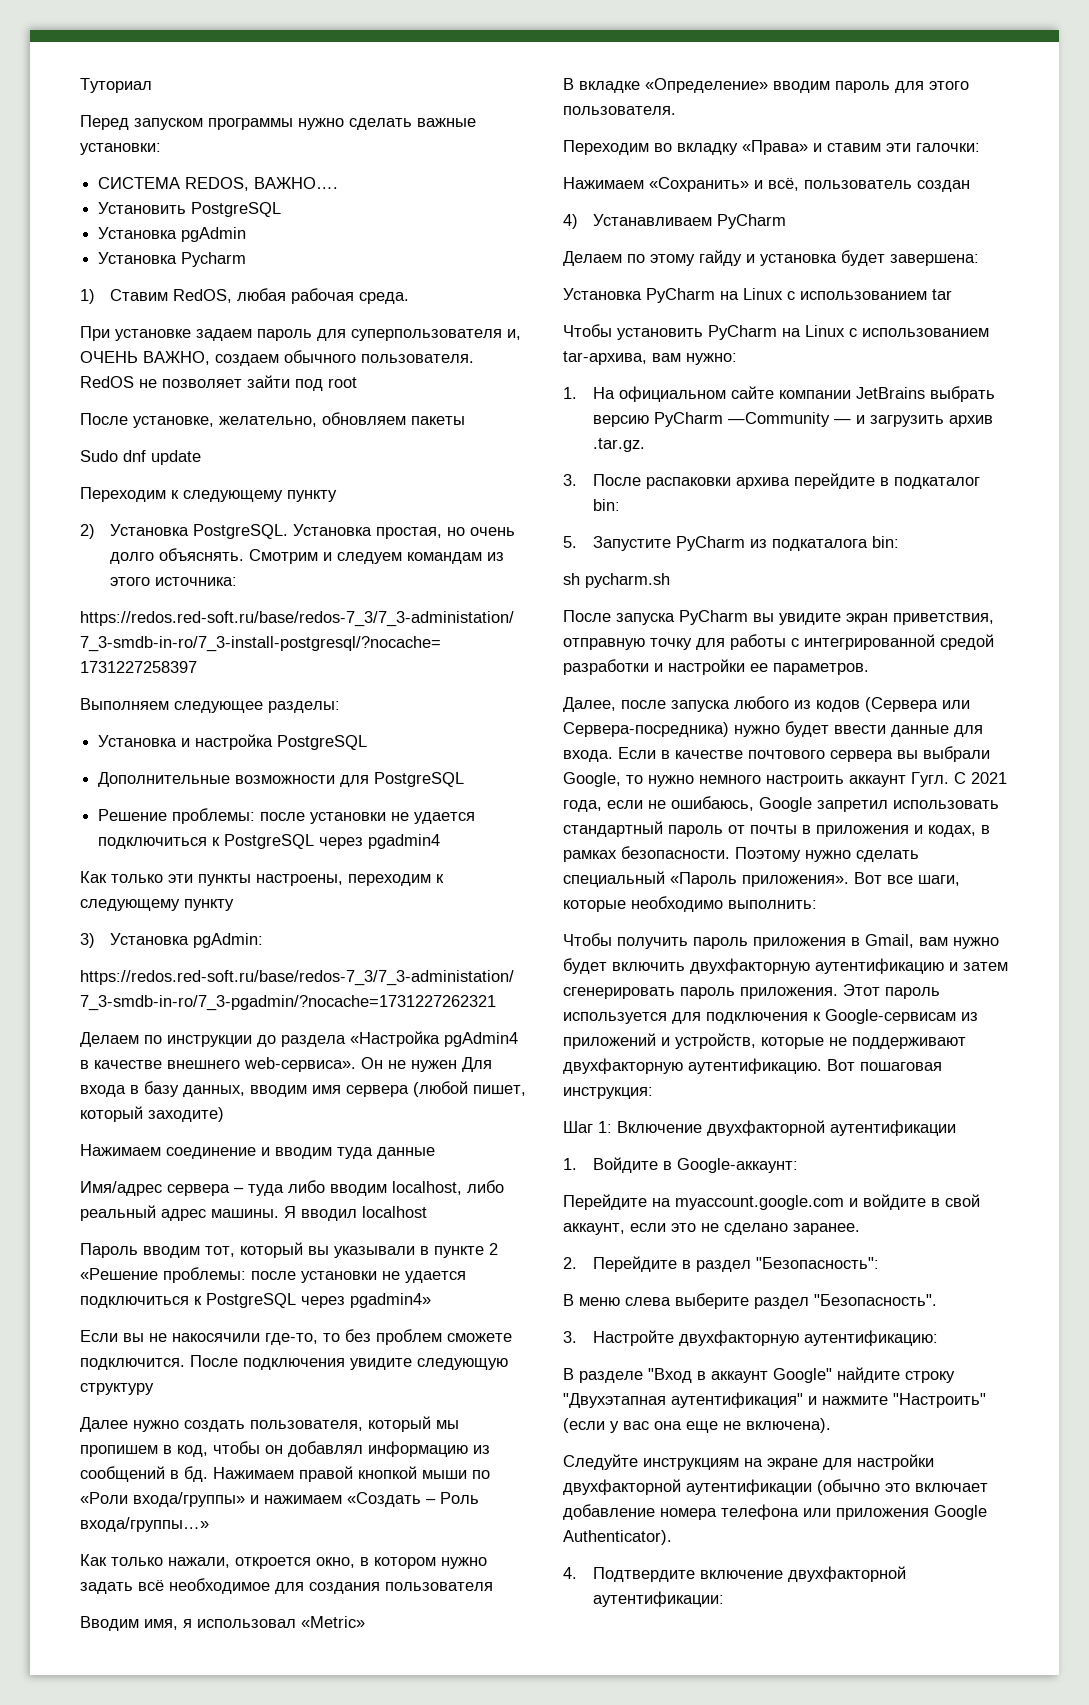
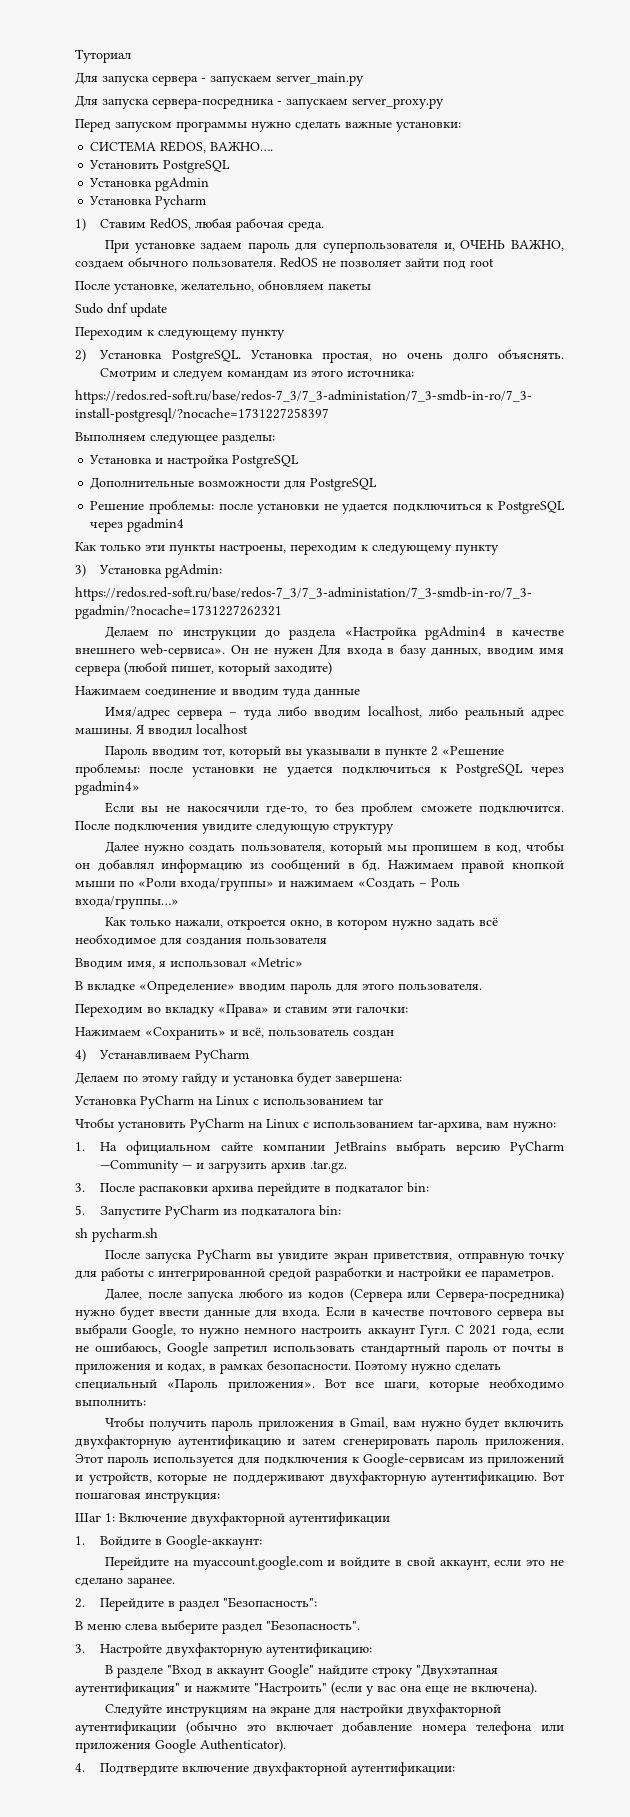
(152, 85) none -> [75,72,364,86] [75,95,444,109] // Для запуска сервера - запускаем server_main.py // Для запуска сервера-посредника - запускаем server_proxy.py

